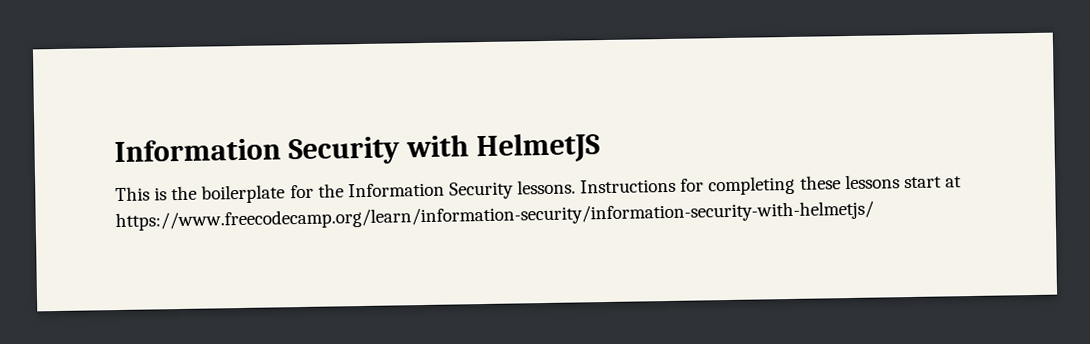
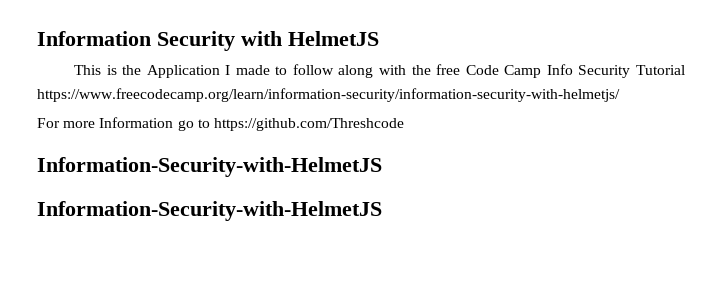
[201,174,962,204] [115,200,874,232] boilerplate for the Information Security lessons. Instructions for completing these lessons start at https://www.freecodecamp.org/learn/information-security/information-security-with-helmetjs/ -> [146,64,686,78] [37,88,620,102] [37,117,404,131] [37,157,382,177] [37,201,382,221] Application I made to follow along with the free Code Camp Info Security Tutorial https://www.freecodecamp.org/learn/information-security/information-security-with-helmetjs/ // For more Information go to https://github.com/Threshcode // Information-Security-with-HelmetJS // Information-Security-with-HelmetJS

